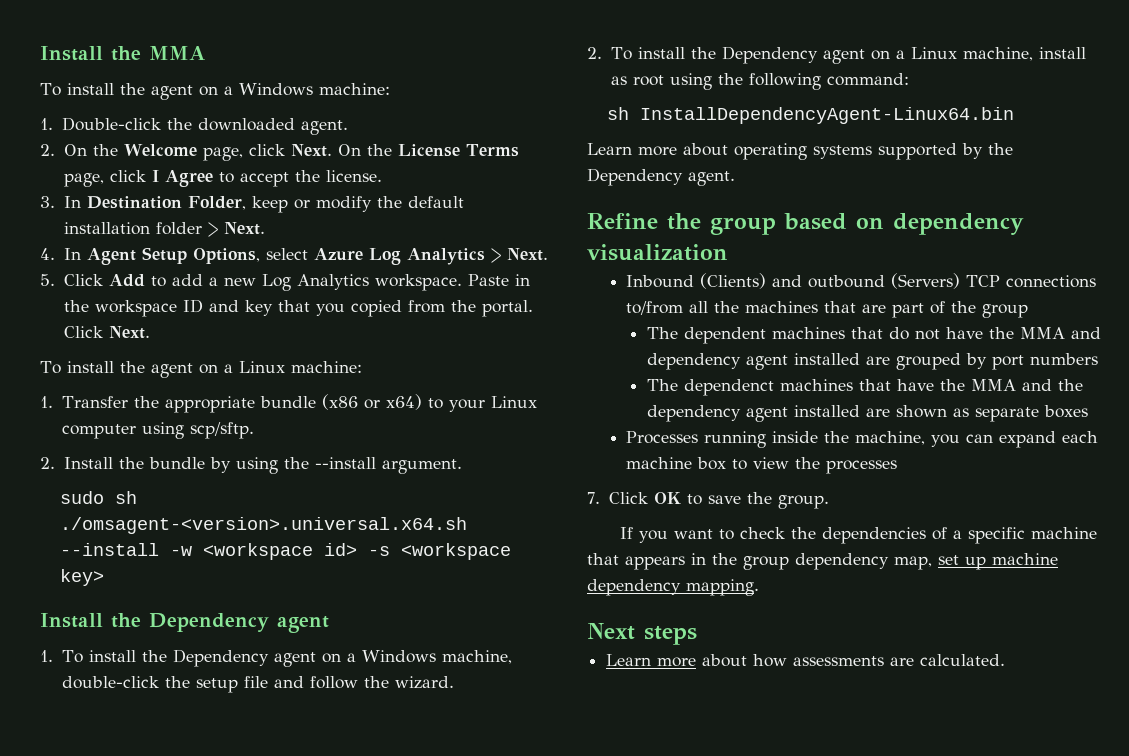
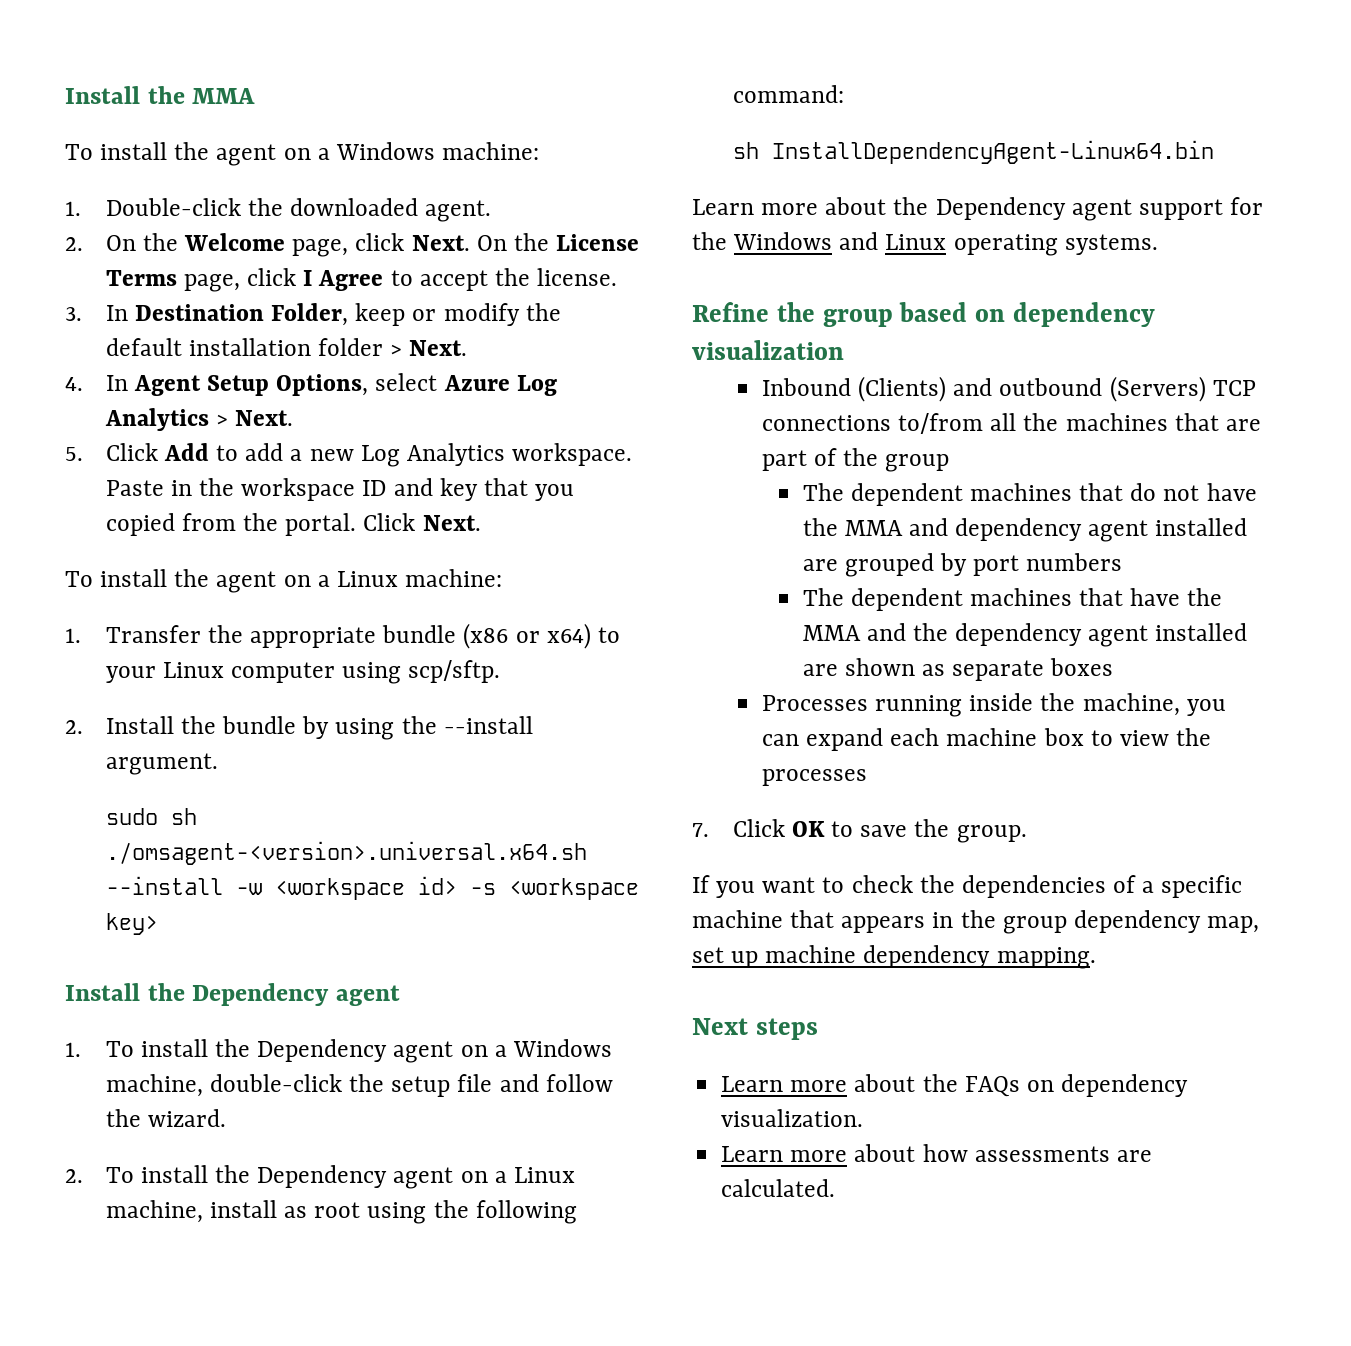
[734,143,1013,160] [587,168,735,186] operating systems supported by the Dependency agent. -> [893,197,1264,221] [692,232,1158,256] the Dependency agent support for the Windows and Linux operating systems.
[683,379,774,396] dependenct -> [850,588,963,611] dependent
(697, 635) none -> [721,1074,1189,1097] [721,1109,864,1127] // Learn more about the FAQs on dependency visualization.

